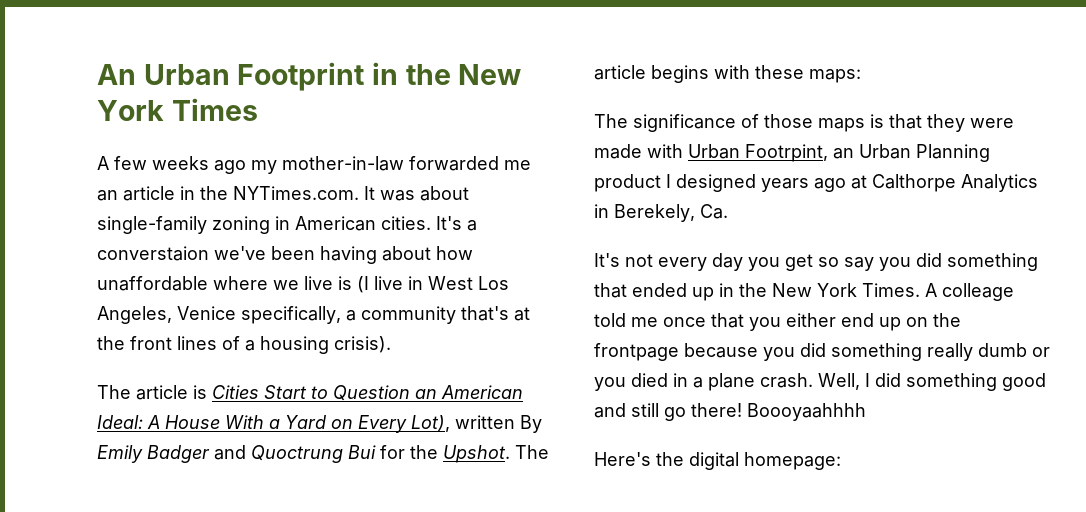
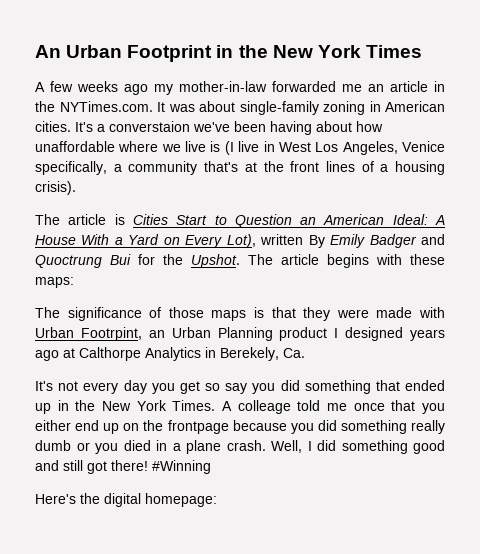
[664,403,866,421] go there! Boooyaahhhh -> [87,460,211,474] got there! #Winning

